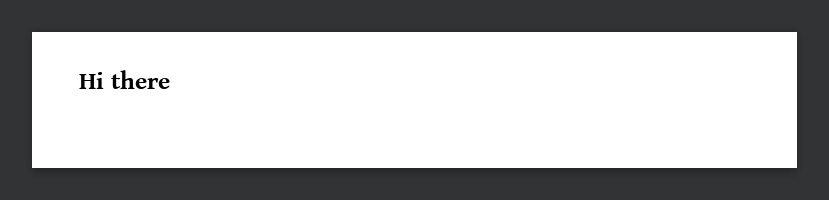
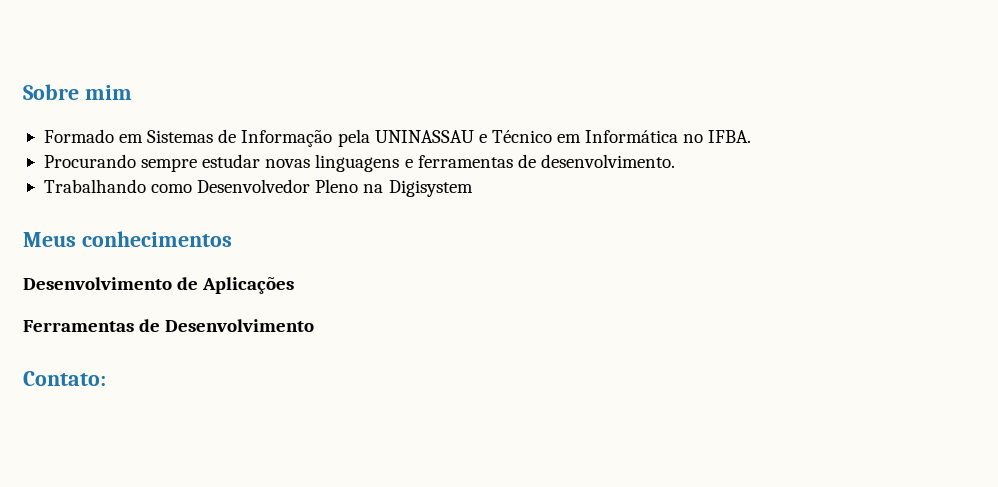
[79,70,170,89] Hi there -> [23,84,132,100] [43,129,752,147] [43,154,675,172] [43,179,473,197] [23,231,232,247] [23,277,295,294] [23,319,315,332] [23,371,106,386] Sobre mim // Formado em Sistemas de Informação pela UNINASSAU e Técnico em Informática no IFBA. // Procurando sempre estudar novas linguagens e ferramentas de desenvolvimento. // Trabalhando como Desenvolvedor Pleno na Digisystem // Meus conhecimentos // Desenvolvimento de Aplicações // Ferramentas de Desenvolvimento // Contato:

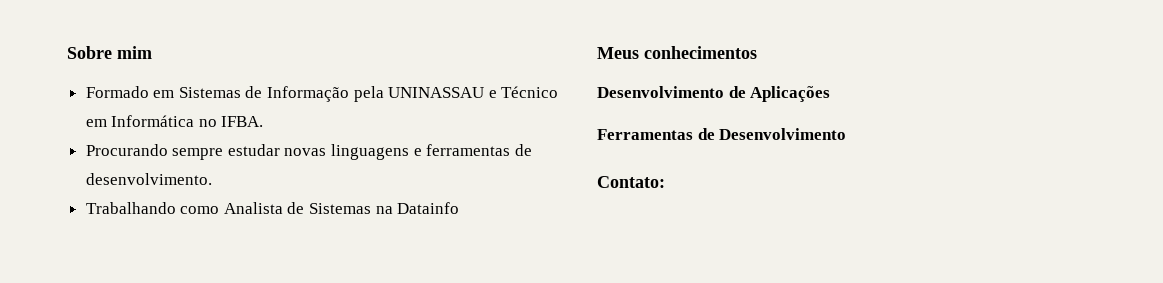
[197,179,473,197] Desenvolvedor Pleno na Digisystem -> [223,202,460,214] Analista de Sistemas na Datainfo

